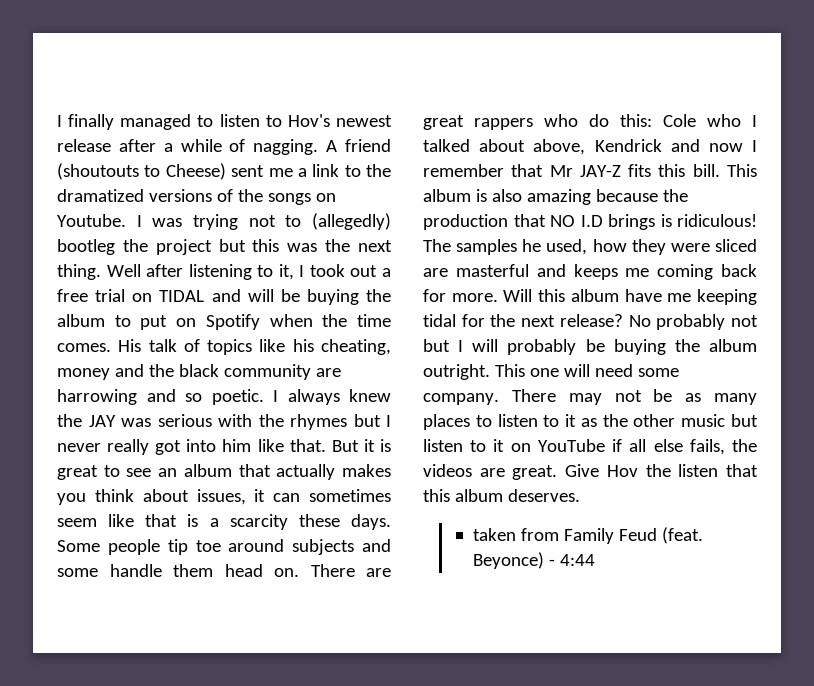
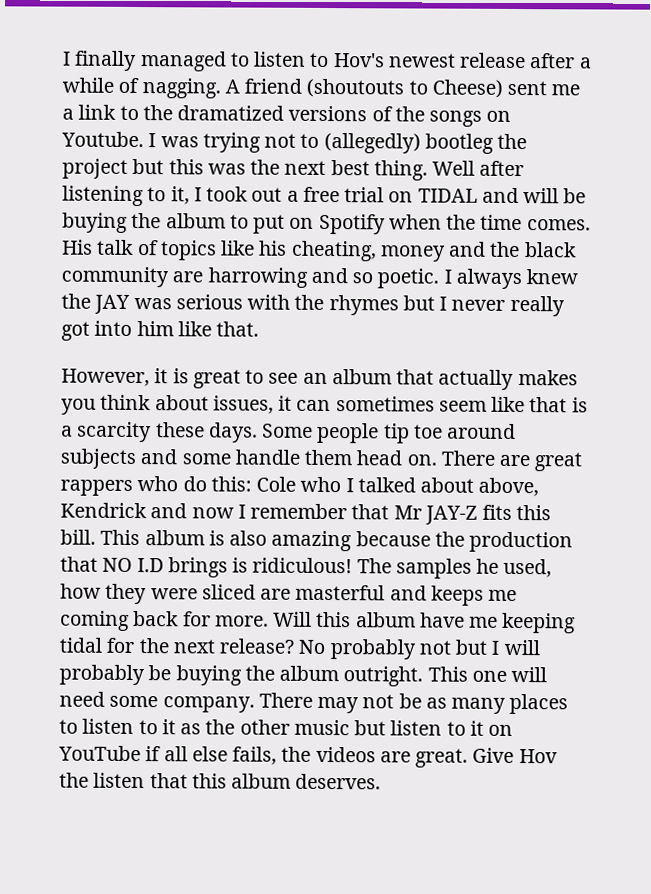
(393, 246) none -> [330,160,370,176] best
[331,440,359,452] But -> [61,368,150,387] // However,
[472,527,703,544] [472,552,595,569] // taken from Family Feud (feat. Beyonce) - 4:44 -> (382, 781) none

